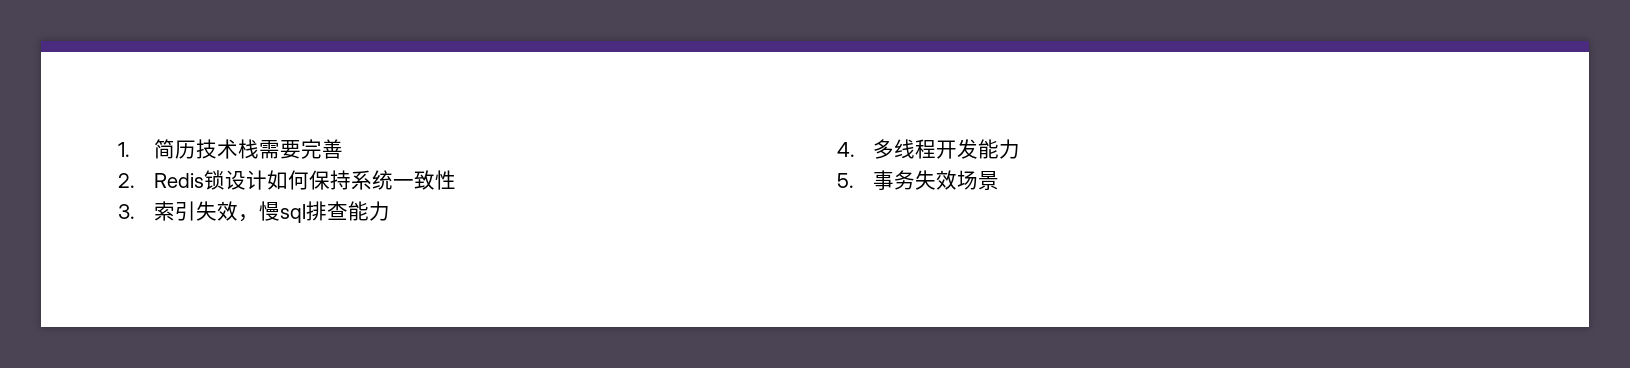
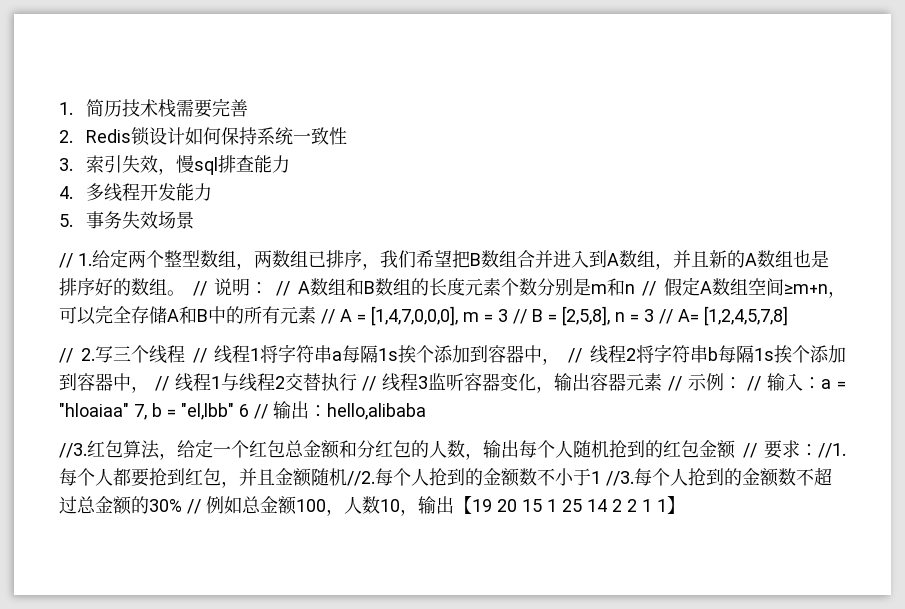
(999, 180) none -> [59,249,829,270] [59,277,846,298] [59,305,788,326] [59,344,846,365] [59,373,847,393] [59,401,426,420] [59,439,846,460] [59,467,832,488] [59,496,685,516] // // 1.给定两个整型数组，两数组已排序，我们希望把B数组合并进入到A数组，并且新的A数组也是排序好的数组。 // 说明： // A数组和B数组的长度元素个数分别是m和n // 假定A数组空间≥m+n，可以完全存储A和B中的所有元素 // A = [1,4,7,0,0,0], m = 3 // B = [2,5,8], n = 3 // A= [1,2,4,5,7,8] // // 2.写三个线程 // 线程1将字符串a每隔1s挨个添加到容器中， // 线程2将字符串b每隔1s挨个添加到容器中， // 线程1与线程2交替执行 // 线程3监听容器变化，输出容器元素 // 示例： // 输入：a = "hloaiaa" 7, b = "el,lbb" 6 // 输出：hello,alibaba // //3.红包算法，给定一个红包总金额和分红包的人数，输出每个人随机抢到的红包金额 // 要求：//1.每个人都要抢到红包，并且金额随机//2.每个人抢到的金额数不小于1 //3.每个人抢到的金额数不超过总金额的30% // 例如总金额100，人数10，输出【19 20 15 1 25 14 2 2 1 1】

